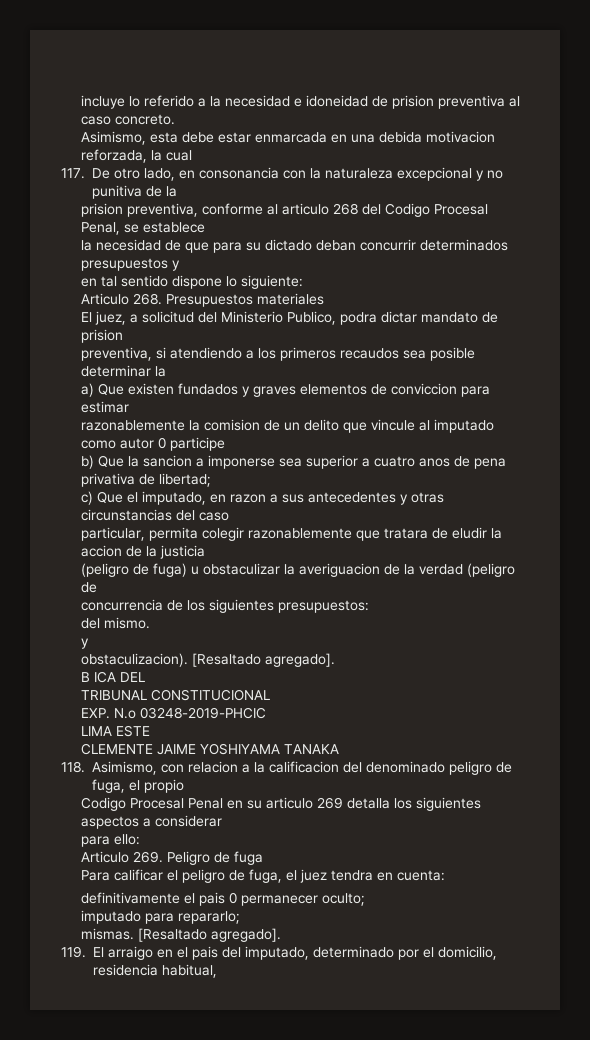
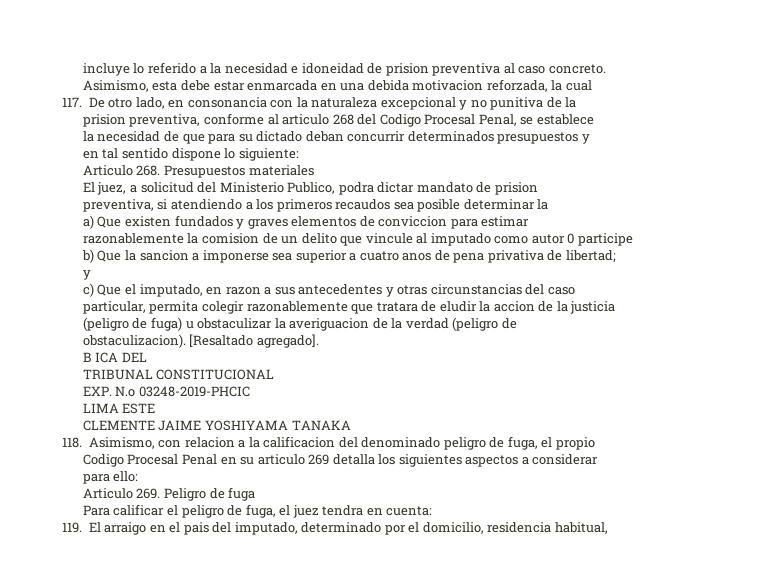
(211, 480) none -> [82,270,91,280] // y
[80,599,369,613] [80,617,150,629] [80,638,89,649] // concurrencia de los siguientes presupuestos: // del mismo. // y -> (517, 323) none
[80,892,365,906] [80,910,240,924] [80,928,281,942] // definitivamente el pais 0 permanecer oculto; // imputado para repararlo; // mismas. [Resaltado agregado]. -> (433, 511) none

